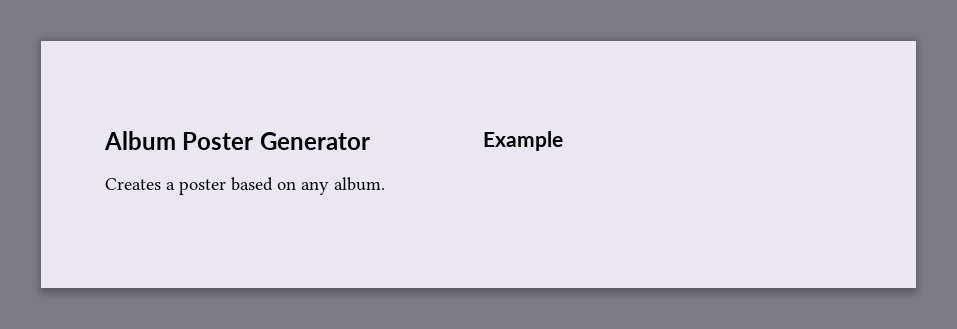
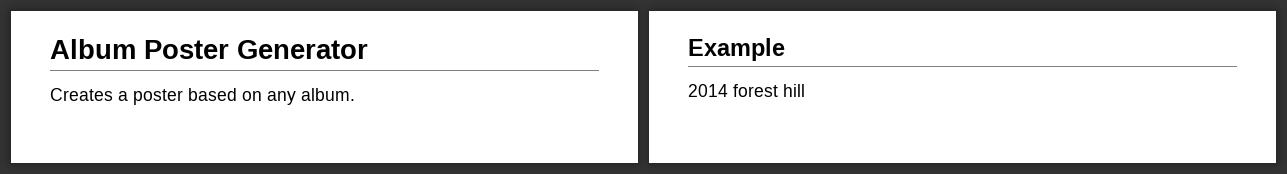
(563, 141) none -> [688,84,805,97] // 2014 forest hill

